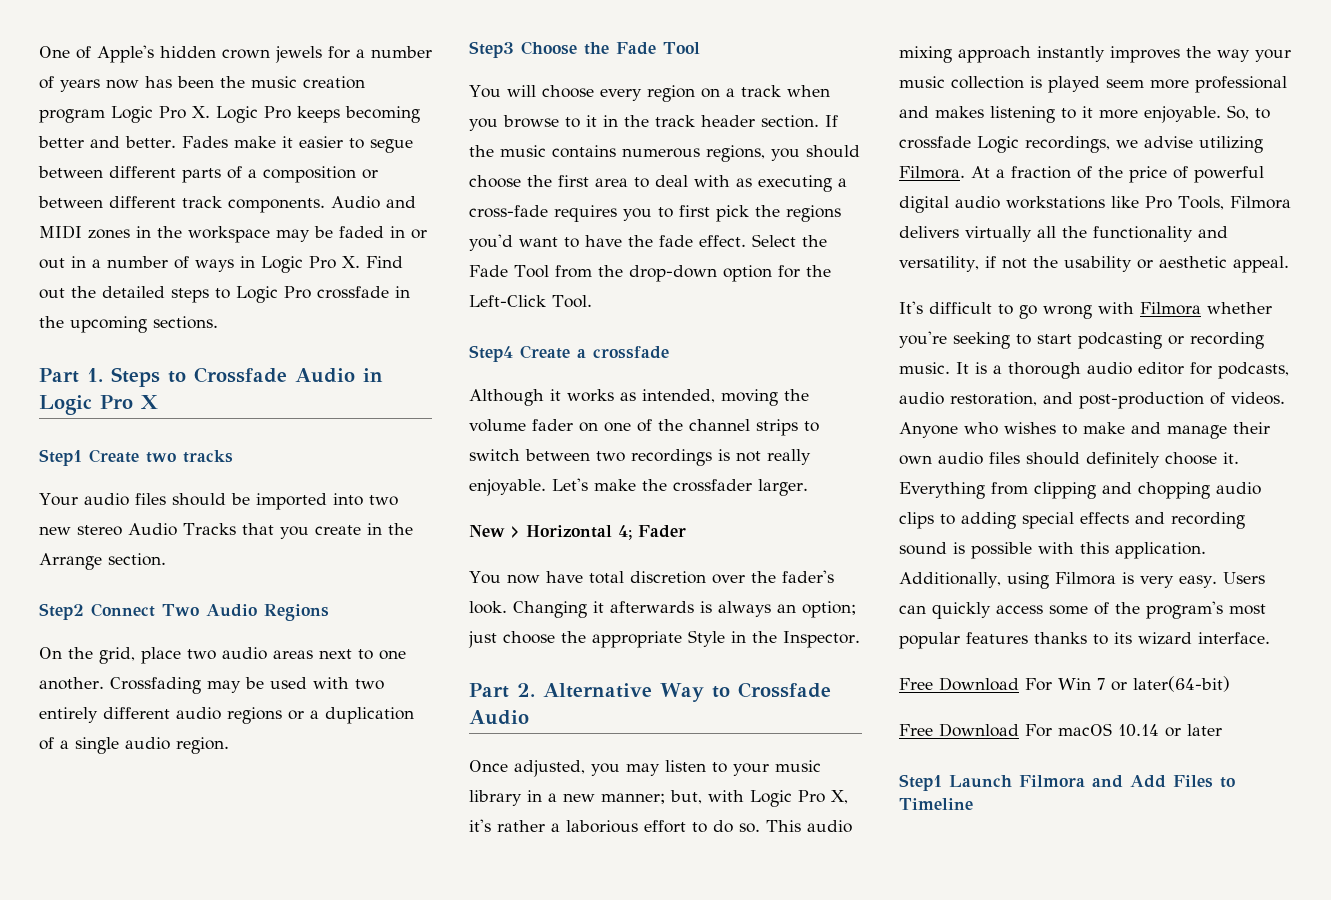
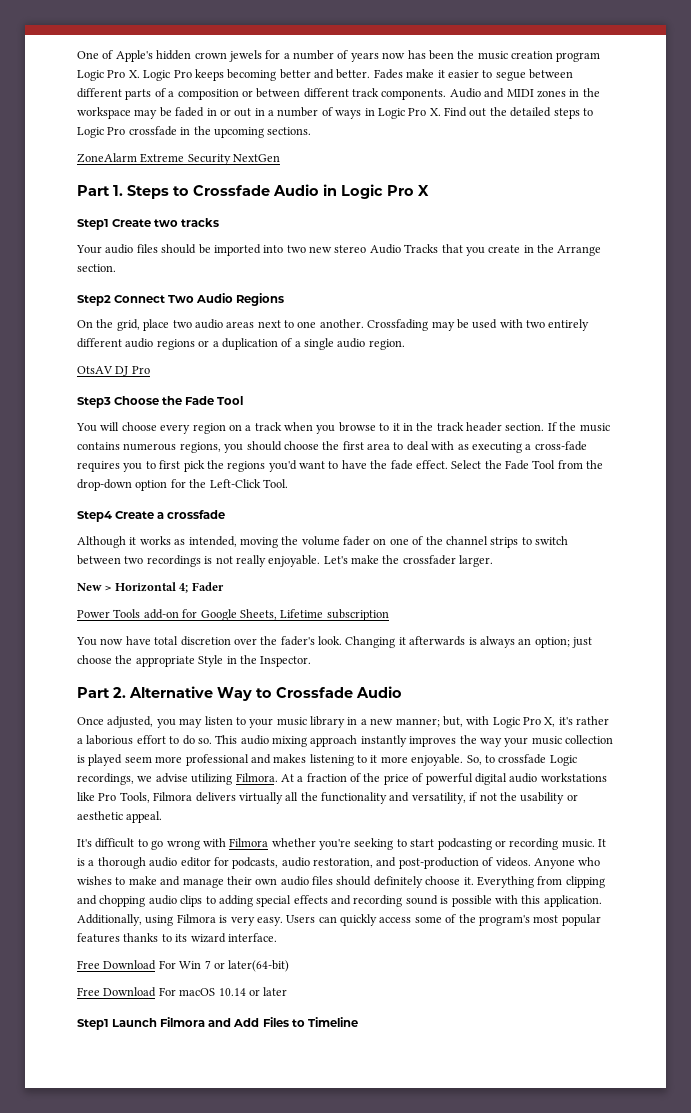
(218, 322) none -> [77,153,281,165] // ZoneAlarm Extreme Security NextGen
(229, 745) none -> [77,366,150,376] // OtsAV DJ Pro
(686, 531) none -> [77,609,389,621] // Power Tools add-on for Google Sheets, Lifetime subscription

